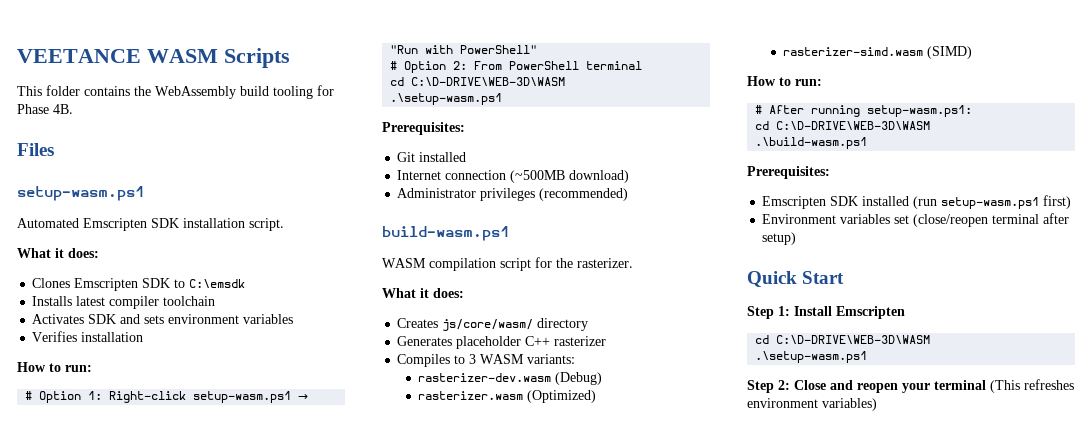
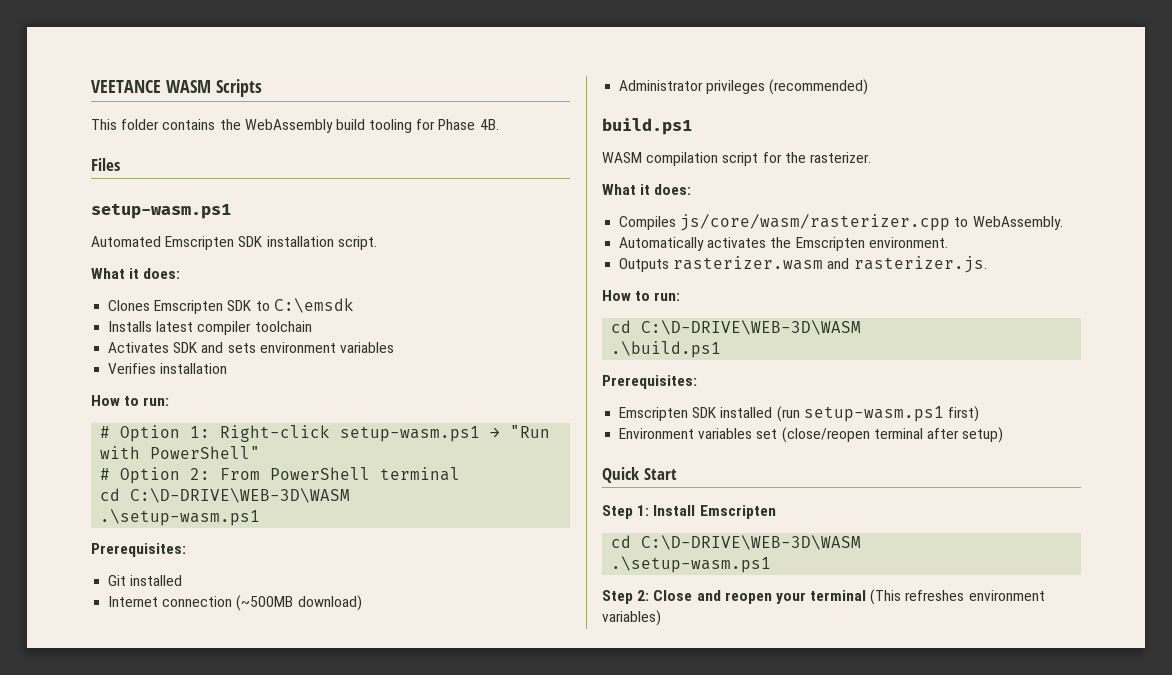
[382,226,509,241] build-wasm.ps1 -> [602,118,692,135] build.ps1
[397,318,589,331] [397,336,607,349] [397,354,576,367] [418,372,603,385] [418,390,597,403] [783,46,973,59] [747,76,822,86] [755,105,973,117] [755,121,931,130] [755,137,868,149] Creates js/core/wasm/ directory // Generates placeholder C++ rasterizer // Compiles to 3 WASM variants: // rasterizer-dev.wasm (Debug) // rasterizer.wasm (Optimized) // rasterizer-simd.wasm (SIMD) // How to run: // # After running setup-wasm.ps1: // cd C:\D-DRIVE\WEB-3D\WASM // .\build-wasm.ps1 -> [619,214,1063,231] [619,237,948,251] [619,256,987,273] [602,290,681,301] [611,320,862,335] [611,341,722,358] Compiles js/core/wasm/rasterizer.cpp to WebAssembly. // Automatically activates the Emscripten environment. // Outputs rasterizer.wasm and rasterizer.js. // How to run: // cd C:\D-DRIVE\WEB-3D\WASM // .\build.ps1

